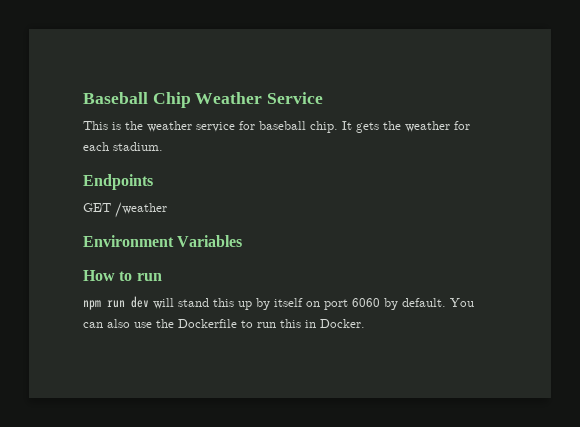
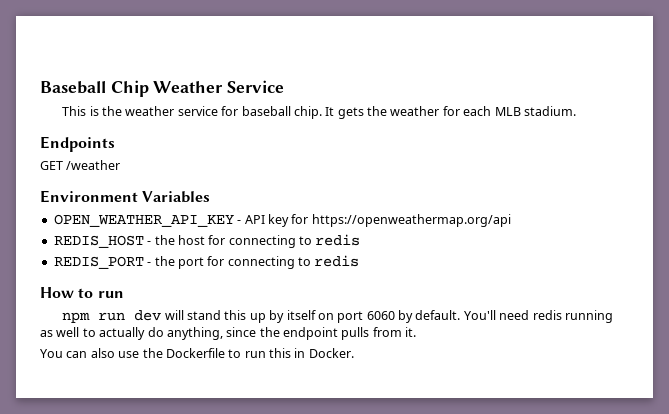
(109, 146) none -> [494,107,521,116] MLB
(243, 241) none -> [53,214,511,227] [53,234,361,248] [53,255,360,269] // OPEN_WEATHER_API_KEY - API key for https://openweathermap.org/api // REDIS_HOST - the host for connecting to redis // REDIS_PORT - the port for connecting to redis
(446, 302) none -> [463,310,613,323] [40,327,417,340] You'll need redis running as well to actually do anything, since the endpoint pulls from it. //

